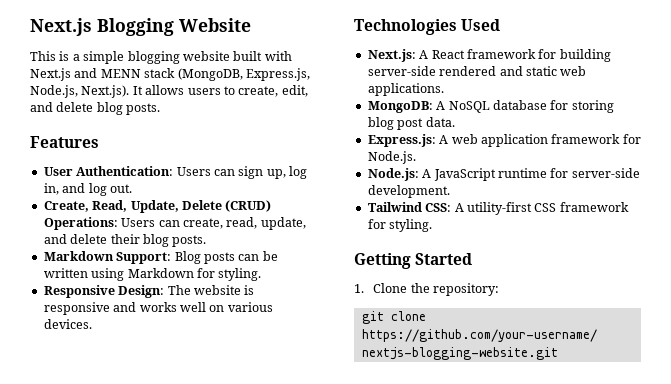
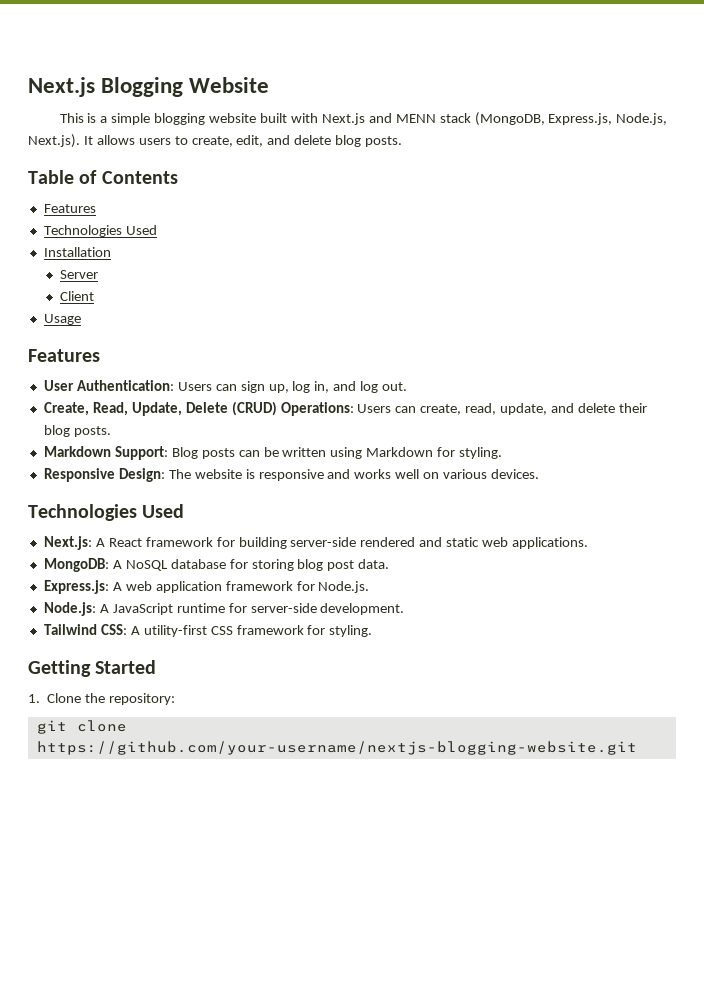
(161, 109) none -> [28,170,178,184] [43,204,96,213] [43,225,157,237] [43,247,111,257] [60,270,99,279] [60,291,95,301] [43,314,81,325] // Table of Contents // Features // Technologies Used // Installation // Server // Client // Usage

